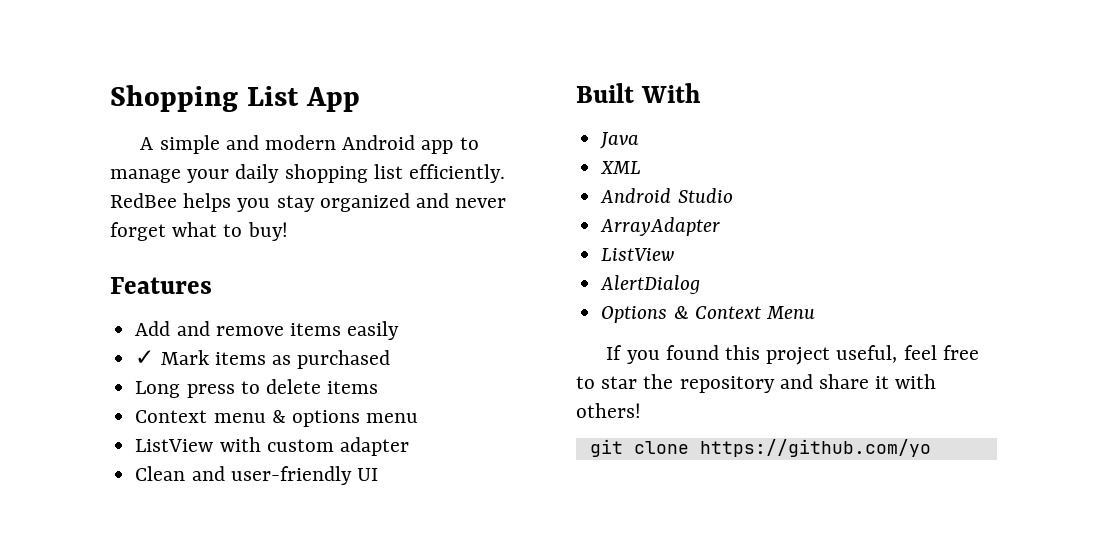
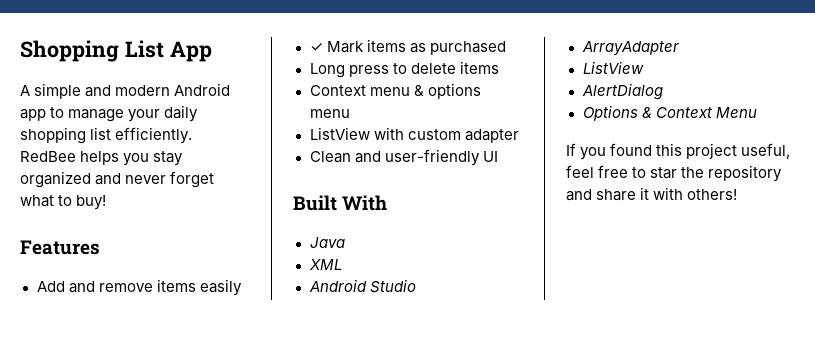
[589,439,931,457] // git clone https://github.com/yo -> (738, 194) none

